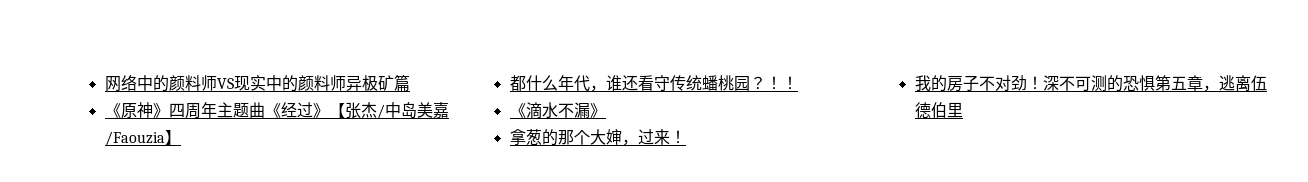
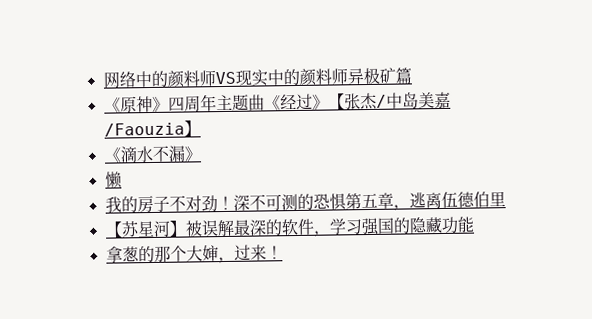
[509,75,798,92] [509,102,606,118] [509,129,686,146] 都什么年代，谁还看守传统蟠桃园？！！ // 《滴水不漏》 // 拿葱的那个大婶，过来！ -> [103,145,202,163] [104,171,123,189] 《滴水不漏》 // 懒
(963, 110) none -> [104,216,475,238] [105,244,283,264] // 【苏星河】被误解最深的软件，学习强国的隐藏功能 // 拿葱的那个大婶，过来！

